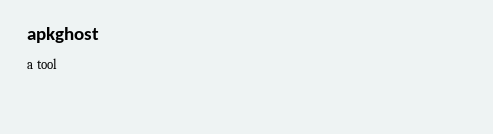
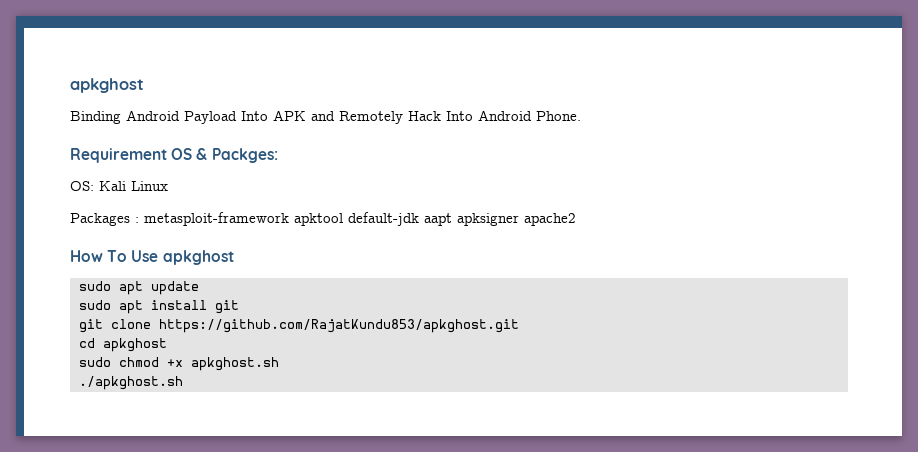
[27,27,99,43] [27,58,57,69] apkghost // a tool -> [70,78,144,93] [70,110,581,124] [70,148,278,163] [70,181,168,191] [70,212,576,226] [70,250,234,265] [78,281,199,295] [78,300,239,314] [78,319,519,333] [78,338,167,352] [78,357,279,371] [78,376,183,390] apkghost // Binding Android Payload Into APK and Remotely Hack Into Android Phone. // Requirement OS & Packges: // OS: Kali Linux // Packages : metasploit-framework apktool default-jdk aapt apksigner apache2 // How To Use apkghost // sudo apt update // sudo apt install git // git clone https://github.com/RajatKundu853/apkghost.git // cd apkghost // sudo chmod +x apkghost.sh // ./apkghost.sh

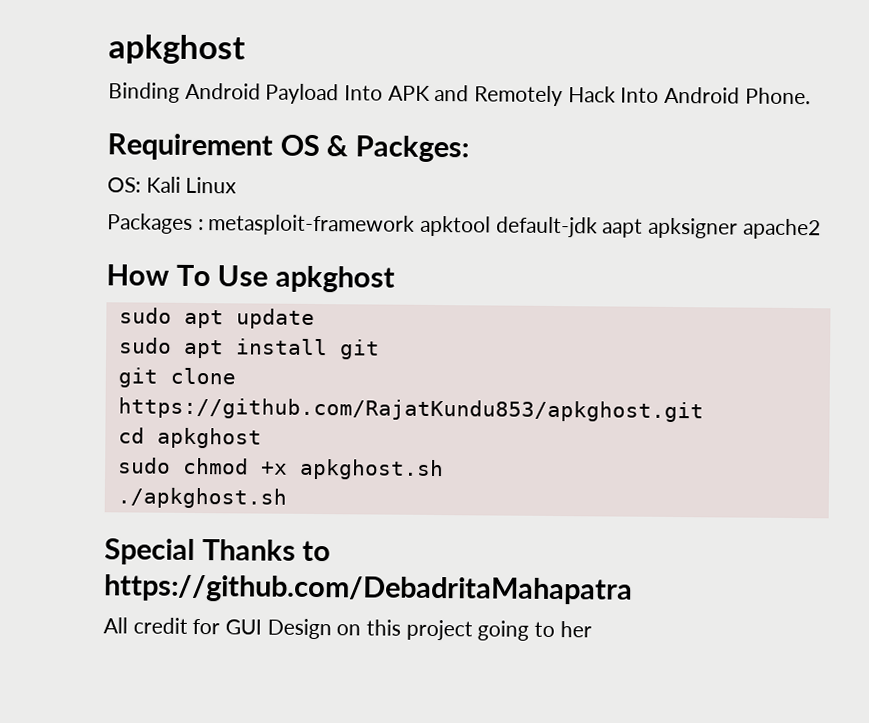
(183, 383) none -> [104,538,332,565] [103,574,633,605] [103,617,592,641] // Special Thanks to https://github.com/DebadritaMahapatra // All credit for GUI Design on this project going to her

